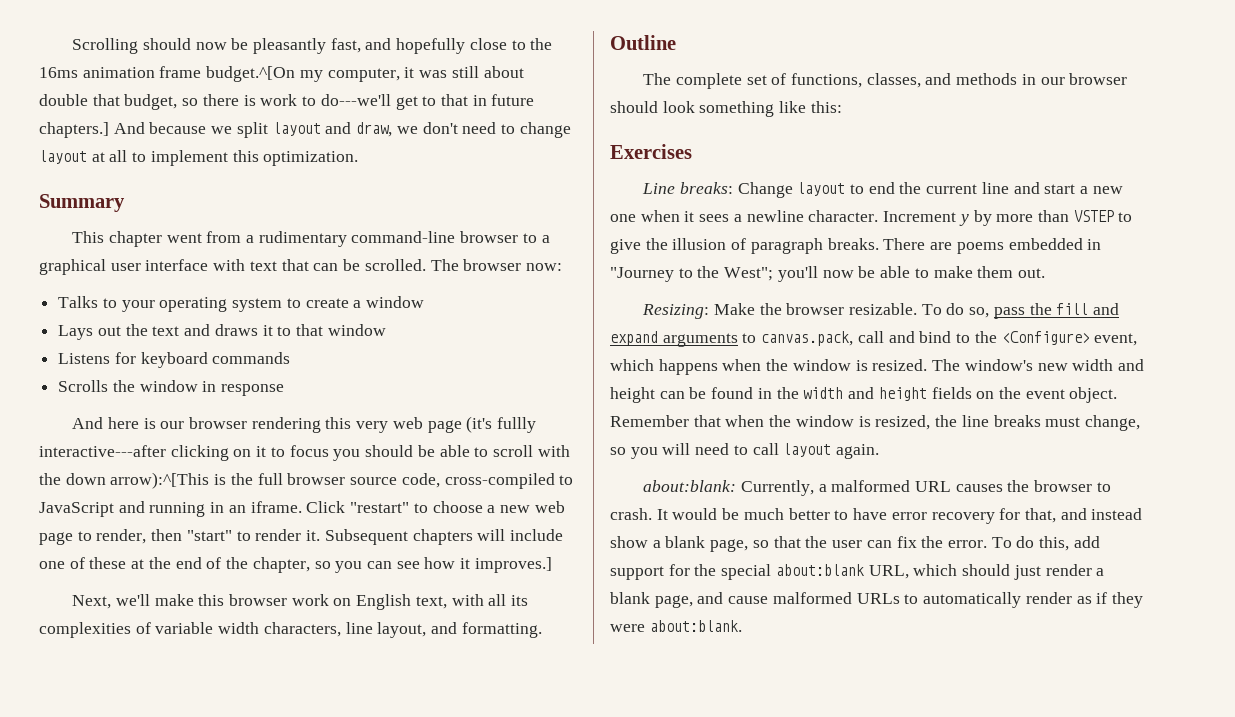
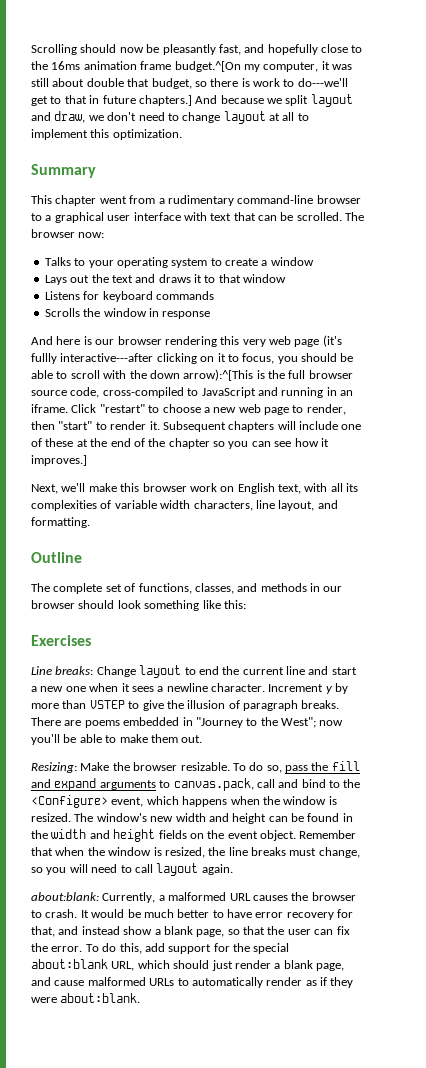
[289,445,329,457] focus -> [242,353,275,364] focus,
[252,557,310,573] chapter, -> [168,438,210,449] chapter
[777,266,854,282] you'll now -> [319,720,344,726] [31,734,60,745] now you'll

